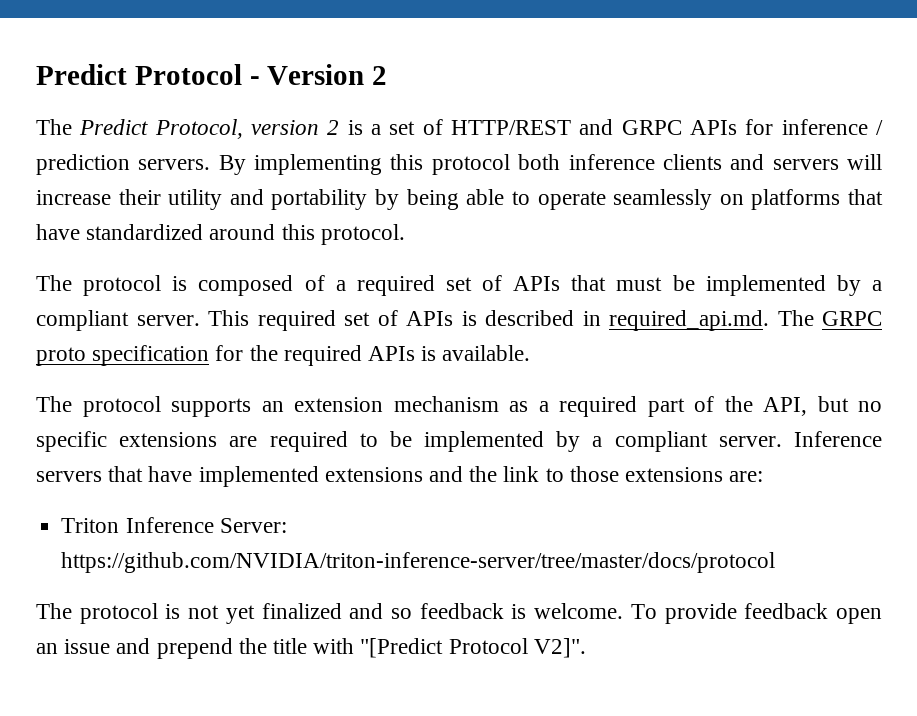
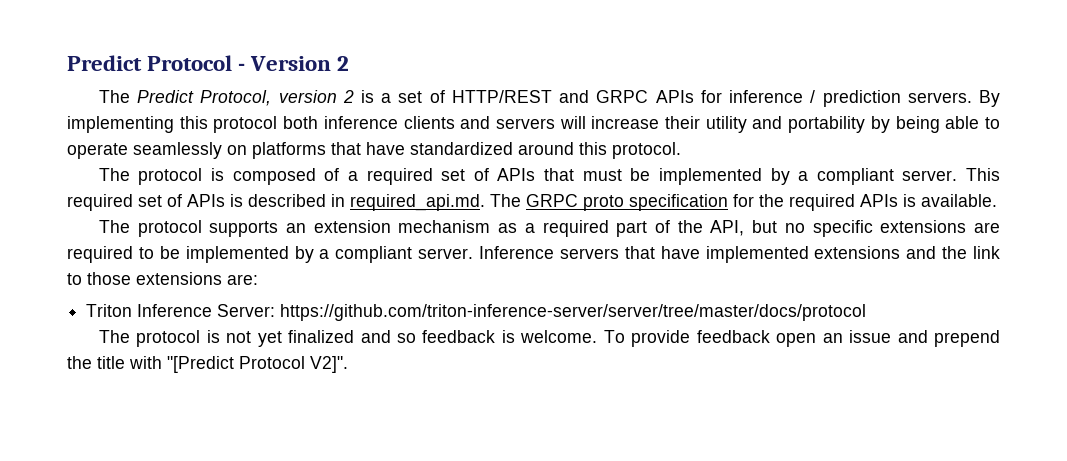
[61,552,776,573] https://github.com/NVIDIA/triton-inference-server/tree/master/docs/protocol -> [280,304,867,321] https://github.com/triton-inference-server/server/tree/master/docs/protocol

